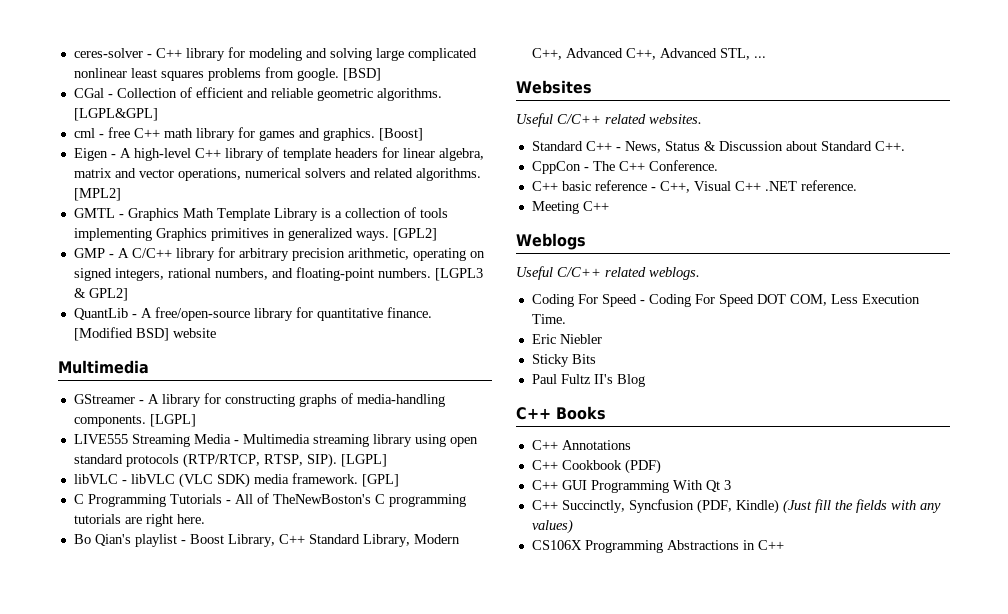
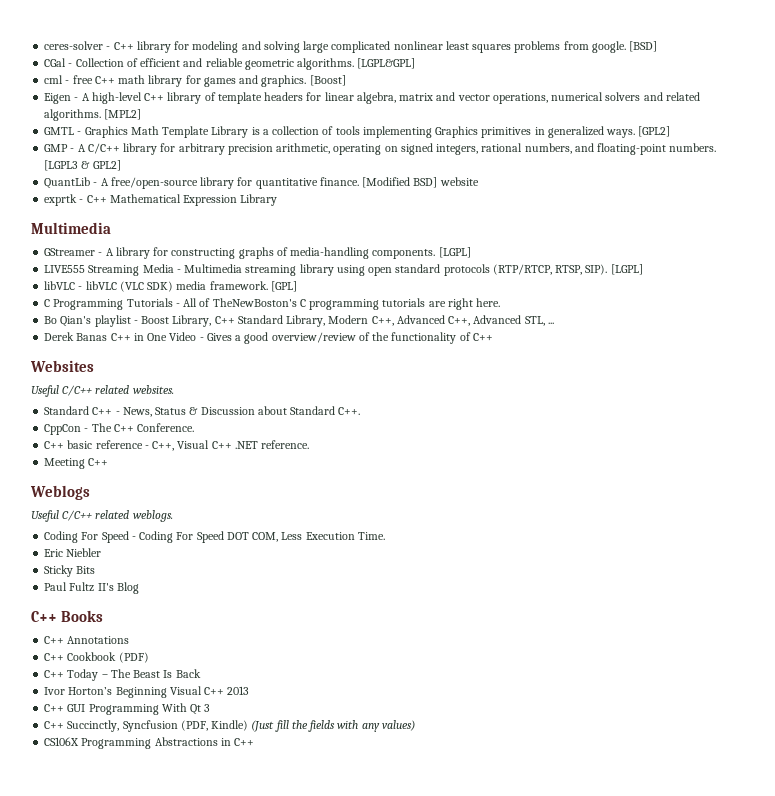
(216, 333) none -> [44,194,278,206] // exprtk - C++ Mathematical Expression Library
(766, 57) none -> [44,332,493,344] // Derek Banas C++ in One Video - Gives a good overview/review of the functionality of C++
(661, 466) none -> [44,669,201,681] [44,686,250,698] // C++ Today – The Beast Is Back // Ivor Horton’s Beginning Visual C++ 2013

